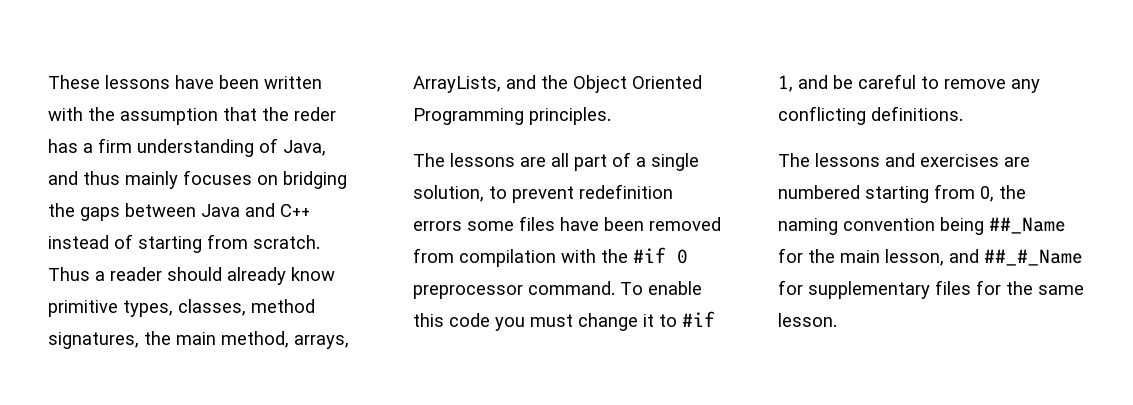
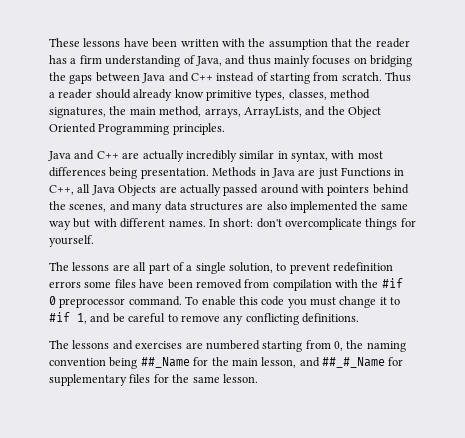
[294,107,336,121] reder -> [375,38,410,48] reader
(611, 116) none -> [48,150,383,162] [49,167,405,179] [49,184,409,196] [49,201,408,213] [49,218,416,230] [49,235,94,247] // Java and C++ are actually incredibly similar in syntax, with most differences being presentation. Methods in Java are just Functions in C++, all Java Objects are actually passed around with pointers behind the scenes, and many data structures are also implemented the same way but with different names. In short: don't overcomplicate things for yourself.

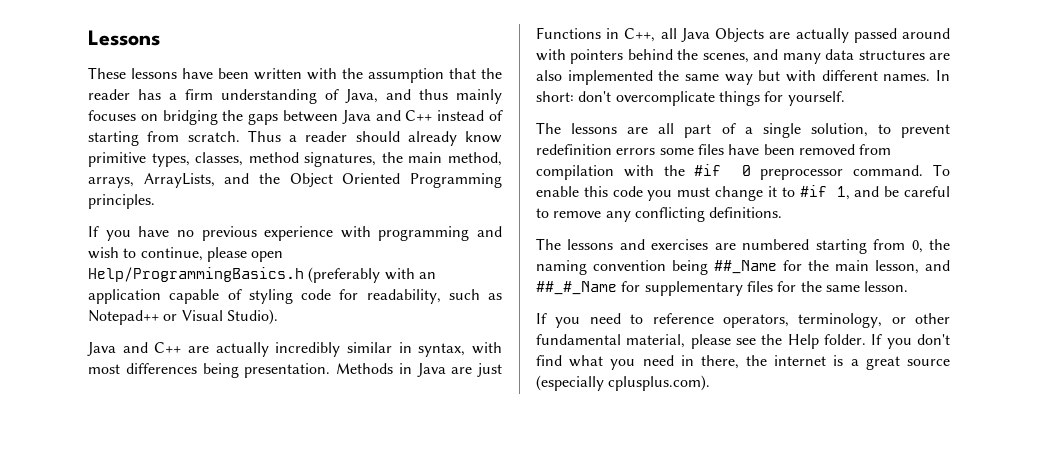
(49, 42) none -> [88,30,160,46] Lessons //
(225, 129) none -> [88,226,502,241] [88,247,284,262] [88,267,436,283] [88,289,502,304] [88,309,278,325] // If you have no previous experience with programming and wish to continue, please open Help/ProgrammingBasics.h (preferably with an application capable of styling code for readability, such as Notepad++ or Visual Studio).
(258, 378) none -> [536,313,950,328] [536,334,950,349] [536,355,950,370] [536,375,711,391] // If you need to reference operators, terminology, or other fundamental material, please see the Help folder. If you don't find what you need in there, the internet is a great source (especially cplusplus.com).

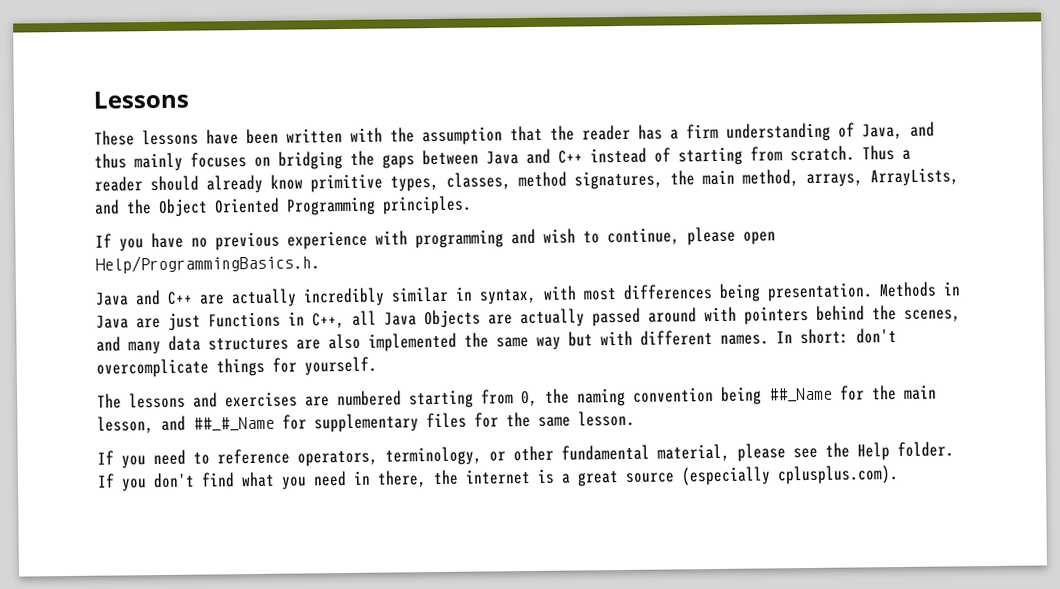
[88,267,436,283] [88,289,502,304] [88,309,278,325] Help/ProgrammingBasics.h (preferably with an application capable of styling code for readability, such as Notepad++ or Visual Studio). -> [95,254,320,274] Help/ProgrammingBasics.h.
[536,122,950,138] [536,144,892,155] [536,164,950,180] [536,185,951,201] [536,207,783,222] // The lessons are all part of a single solution, to prevent redefinition errors some files have been removed from compilation with the #if 0 preprocessor command. To enable this code you must change it to #if 1, and be careful to remove any conflicting definitions. -> (377, 366) none

